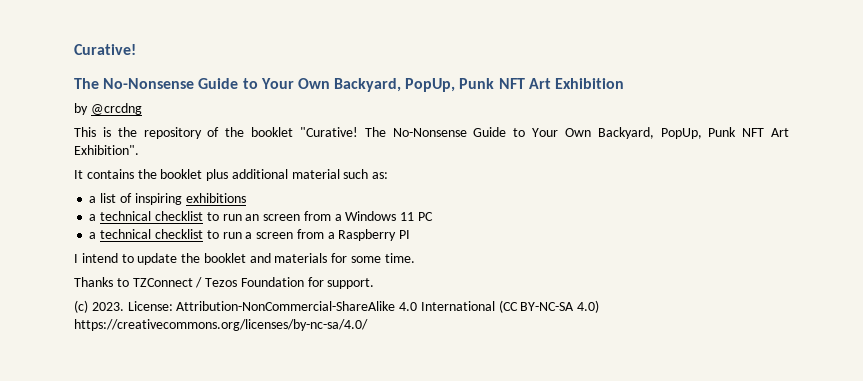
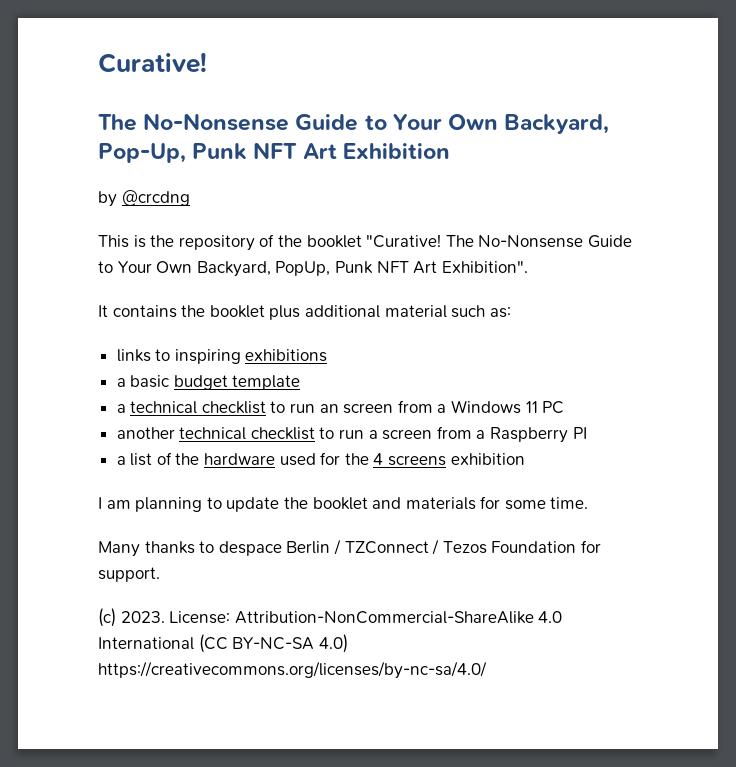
[405,78,456,92] PopUp, -> [98,143,186,163] Pop-Up,
[89,193,132,203] a list of -> [116,349,171,362] links to
(246, 198) none -> [116,375,301,390] // a basic budget template
[89,232,97,239] a -> [116,427,175,439] another
(411, 234) none -> [116,452,525,466] // a list of the hardware used for the 4 screens exhibition
[81,253,118,263] intend -> [106,497,203,512] am planning
[74,277,129,287] Thanks to -> [98,539,341,557] Many thanks to despace Berlin /

